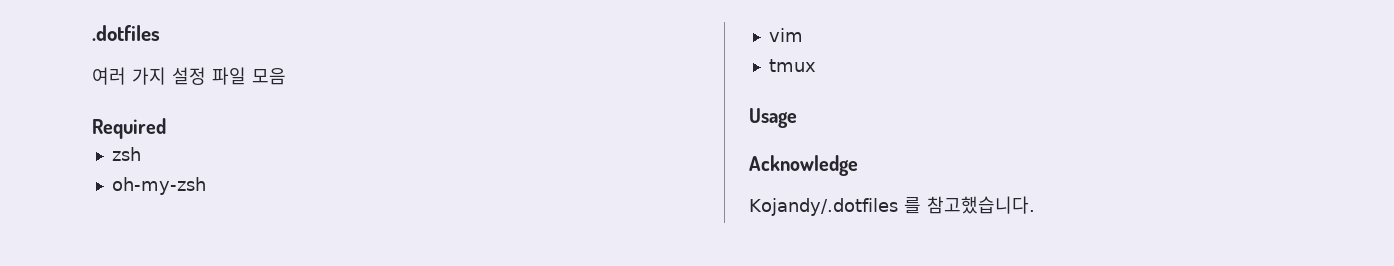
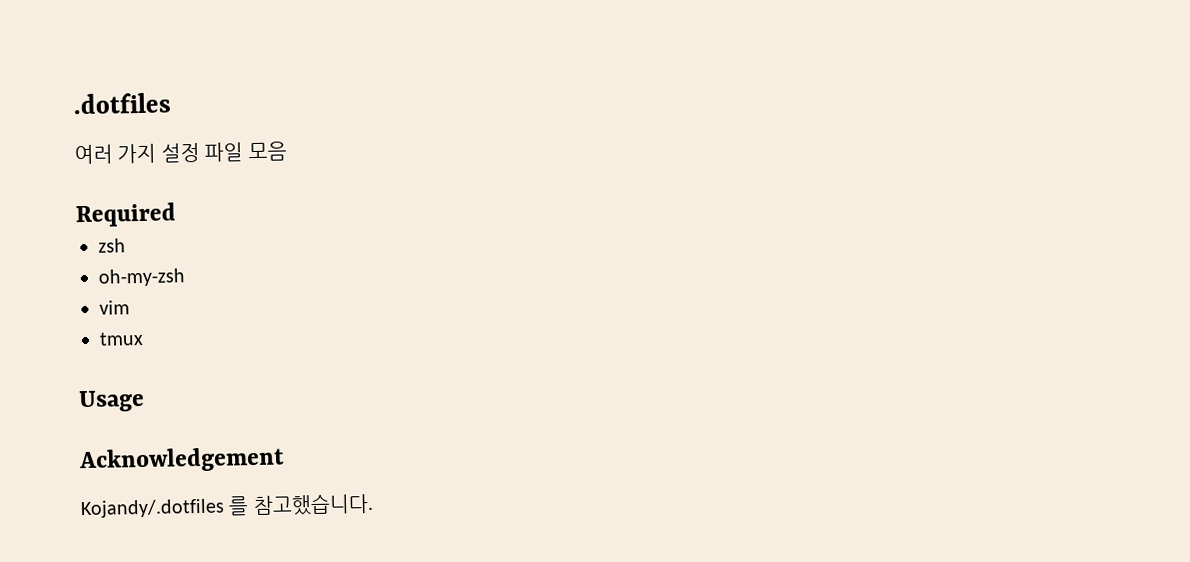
[749,155,858,176] Acknowledge -> [78,446,285,474] Acknowledgement

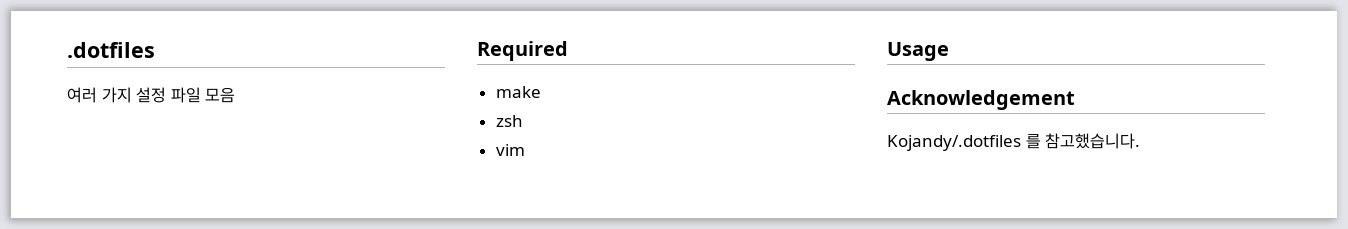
(176, 215) none -> [495,86,541,98] // make
[98,268,186,287] // oh-my-zsh -> (523, 121) none
[99,331,144,346] // tmux -> (525, 150) none

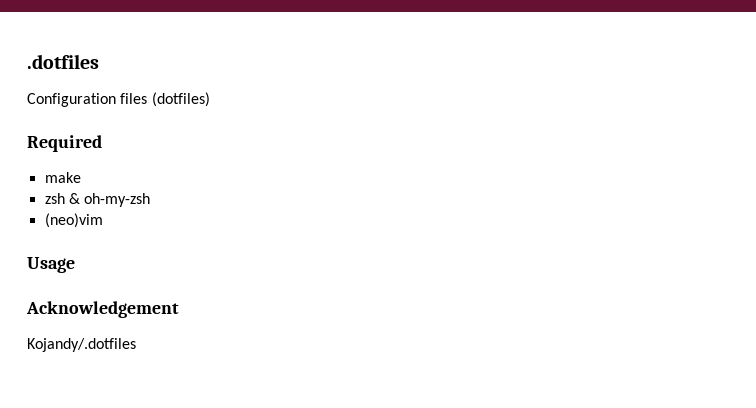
[67,87,236,103] 여러 가지 설정 파일 모음 -> [27,92,210,107] Configuration files (dotfiles)
[495,144,525,156] // vim -> [68,193,151,207] [44,213,103,228] & oh-my-zsh // (neo)vim
[1025,133,1141,149] 를 참고했습니다. -> (136, 345) none

